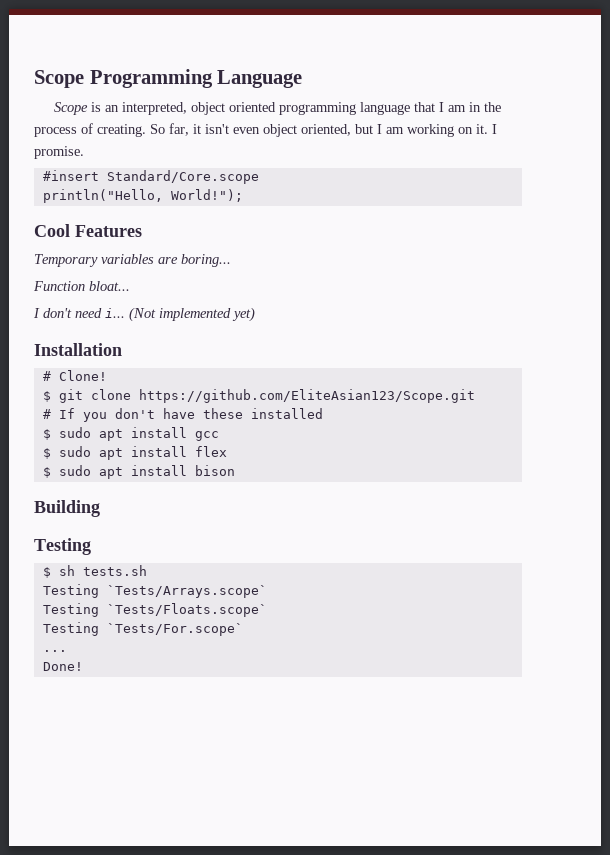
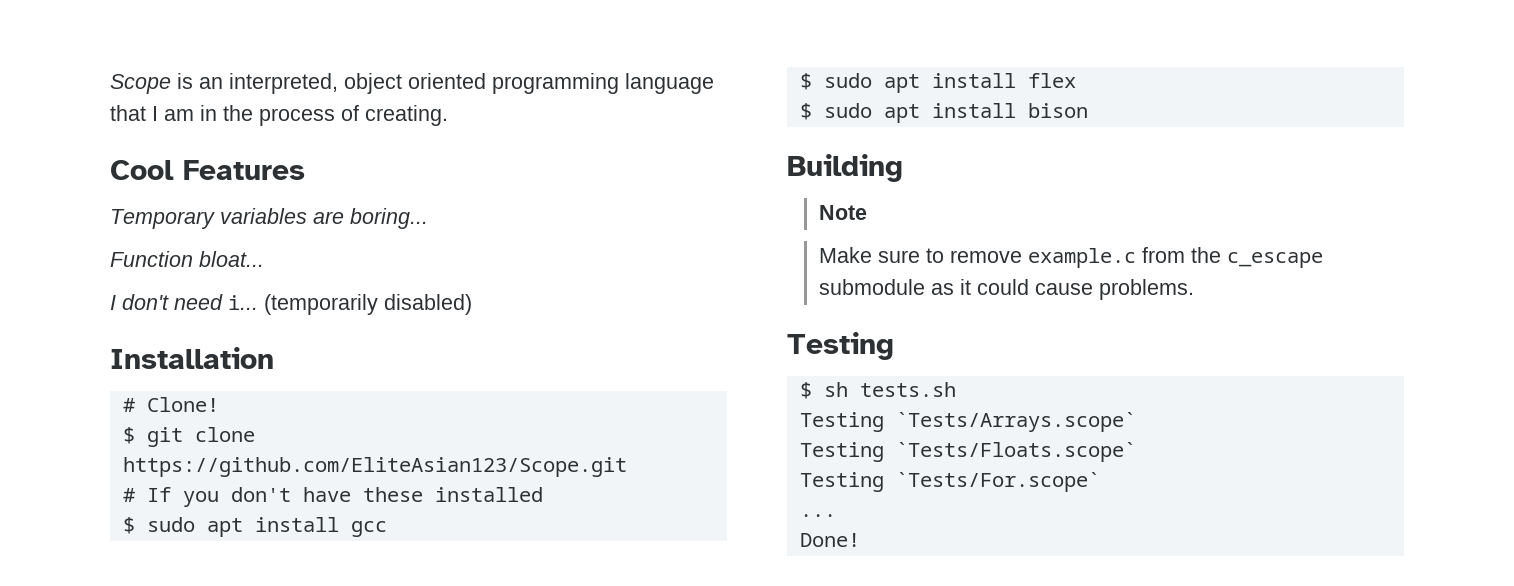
[34,69,303,88] [54,102,89,115] Scope Programming Language // Scope -> [110,74,171,94] Scope
[150,123,497,137] [34,146,84,159] [42,170,259,184] [42,189,243,203] So far, it isn't even object oriented, but I am working on it. I promise. // #insert Standard/Core.scope // println("Hello, World!"); -> (448, 115) none
[129,307,255,322] (Not implemented yet) -> [264,294,472,315] (temporarily disabled)
(100, 508) none -> [819,205,868,220] [819,247,1324,268] [819,279,1195,300] // Note // Make sure to remove example.c from the c_escape submodule as it could cause problems.

